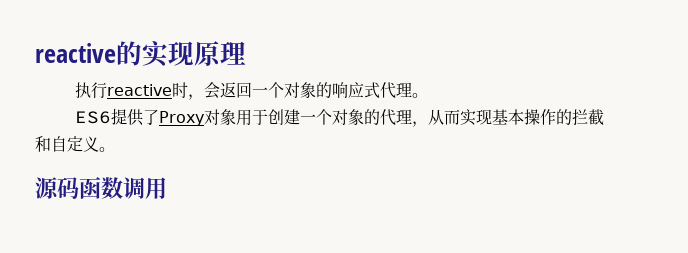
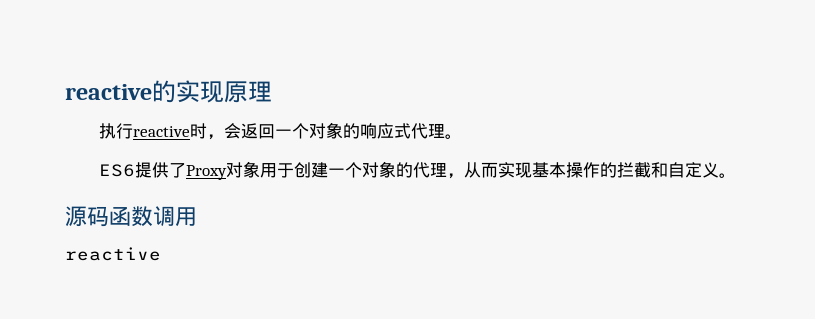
(167, 188) none -> [65,247,161,261] // reactive

